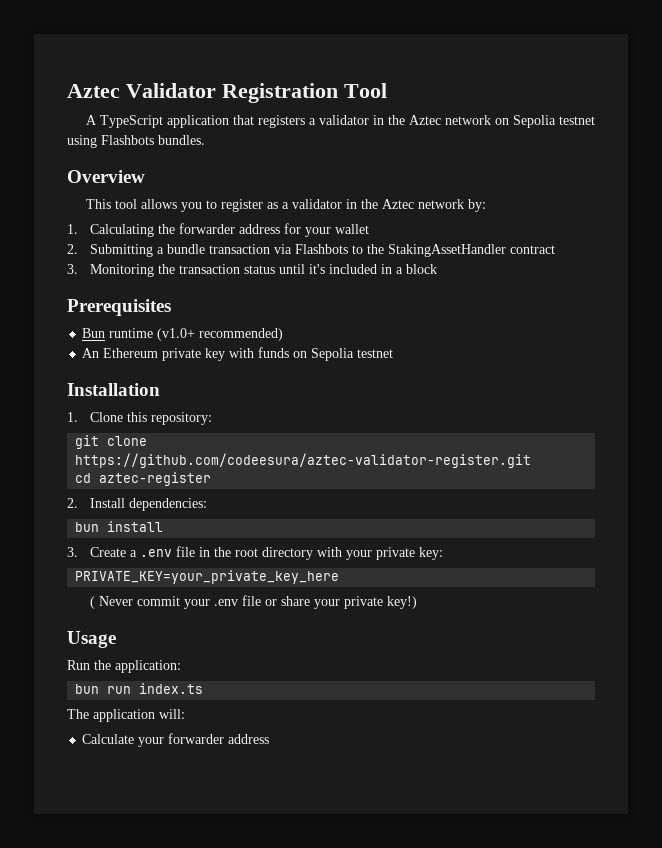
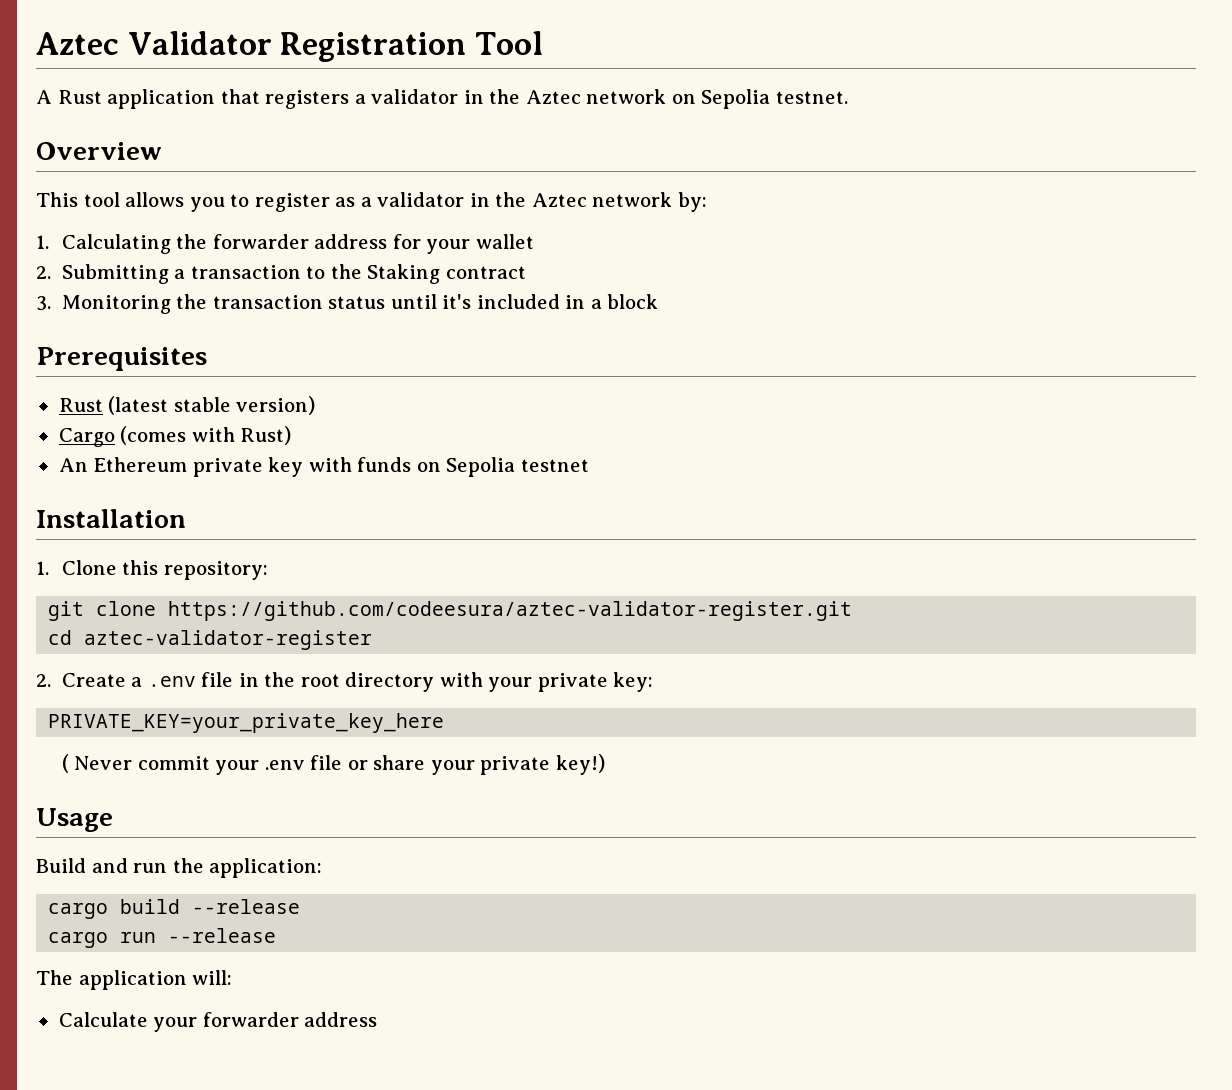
[99,115,163,128] TypeScript -> [57,90,102,104] Rust
[559,116,595,125] [67,135,205,148] testnet using Flashbots bundles. -> [775,91,848,104] testnet.
[166,244,348,254] bundle transaction via Flashbots -> [190,265,301,279] transaction
[387,244,506,257] StakingAssetHandler -> [367,264,441,284] Staking
[82,328,284,341] Bun runtime (v1.0+ recommended) -> [58,396,316,415] [58,426,292,447] Rust (latest stable version) // Cargo (comes with Rust)
[99,472,212,486] [67,498,207,511] [75,521,164,532] [67,547,78,557] aztec-register // 2. Install dependencies: // bun install // 3. -> [84,630,373,650] [36,674,51,687] aztec-validator-register // 2.
[67,660,90,670] Run -> [36,858,168,873] Build and run
[75,683,204,694] bun run index.ts -> [48,899,301,919] [48,928,277,948] cargo build --release // cargo run --release

